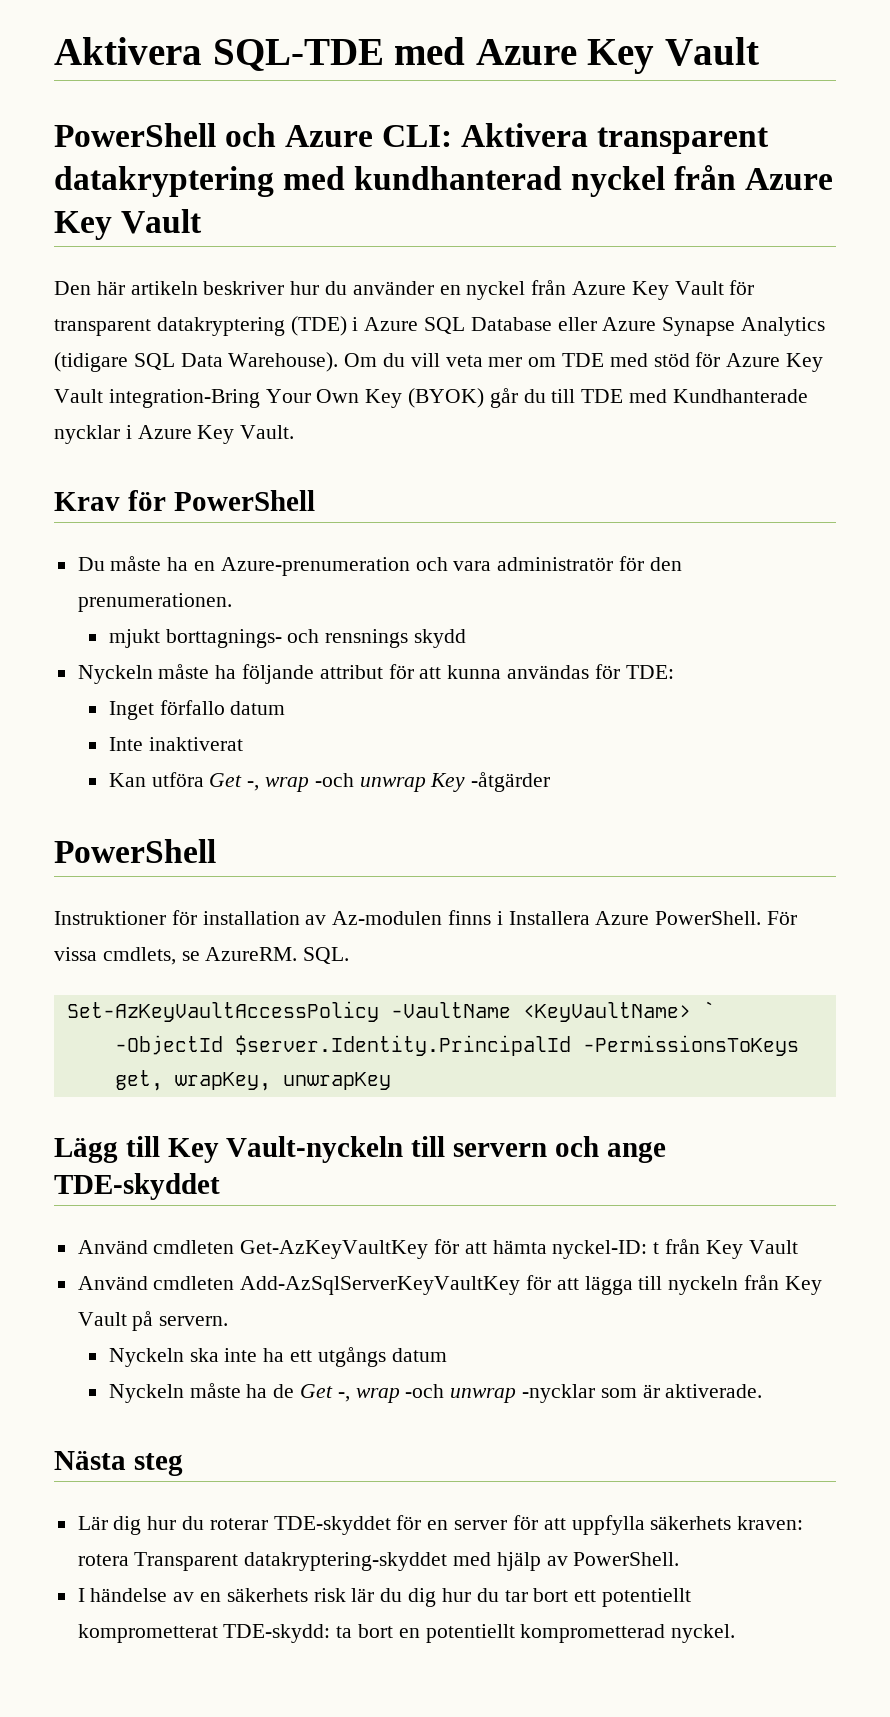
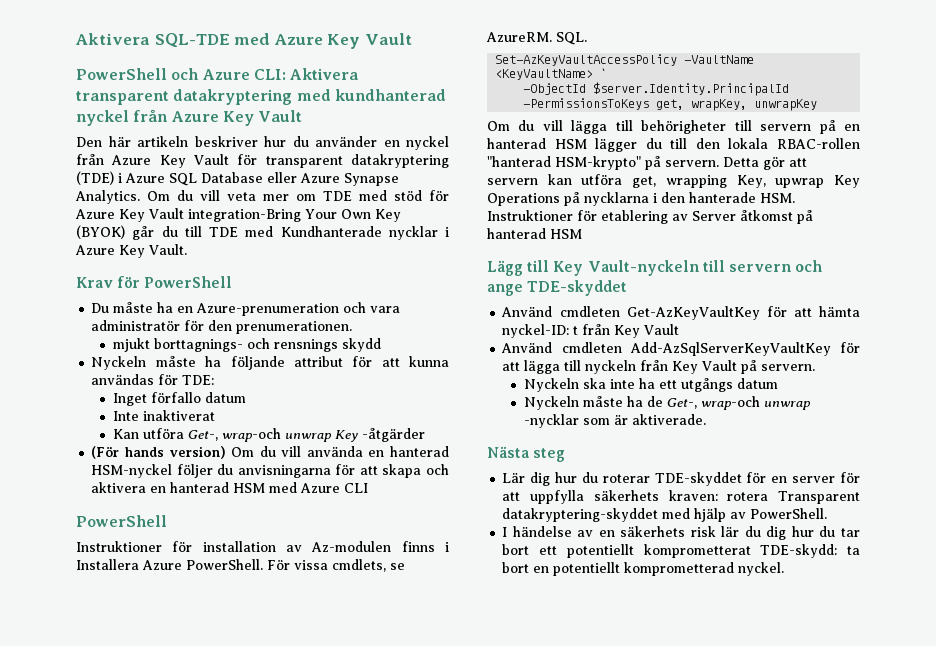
[741,317,826,336] [54,352,339,372] Analytics (tidigare SQL Data Warehouse). -> [75,190,140,204] Analytics.
[209,773,354,792] Get -, wrap -och -> [187,428,281,442] Get-, wrap-och
(551, 782) none -> [91,446,449,459] [91,464,450,478] [91,482,369,493] // (För hands version) Om du vill använda en hanterad HSM-nyckel följer du anvisningarna för att skapa och aktivera en hanterad HSM med Azure CLI
(391, 1081) none -> [487,120,860,134] [487,138,860,152] [487,156,807,170] [487,174,860,188] [487,192,795,206] [487,210,813,224] [487,228,582,239] // Om du vill lägga till behörigheter till servern på en hanterad HSM lägger du till den lokala RBAC-rollen "hanterad HSM-krypto" på servern. Detta gör att servern kan utföra get, wrapping Key, upwrap Key Operations på nycklarna i den hanterade HSM. Instruktioner för etablering av Server åtkomst på hanterad HSM
[299,1384,445,1403] Get -, wrap -och -> [666,396,760,410] Get-, wrap-och

